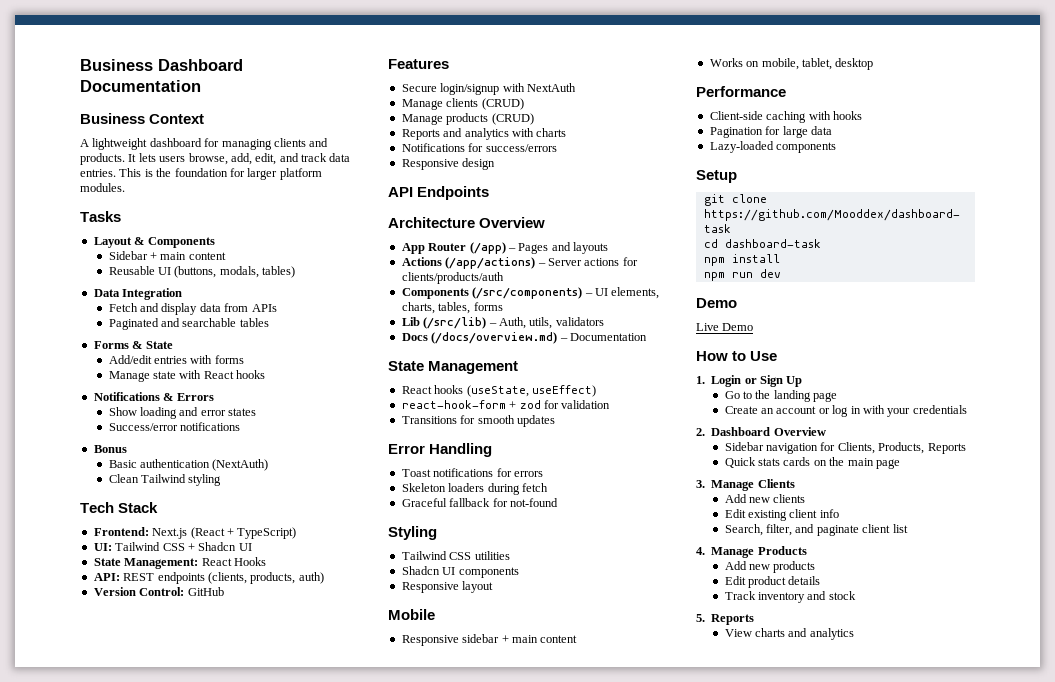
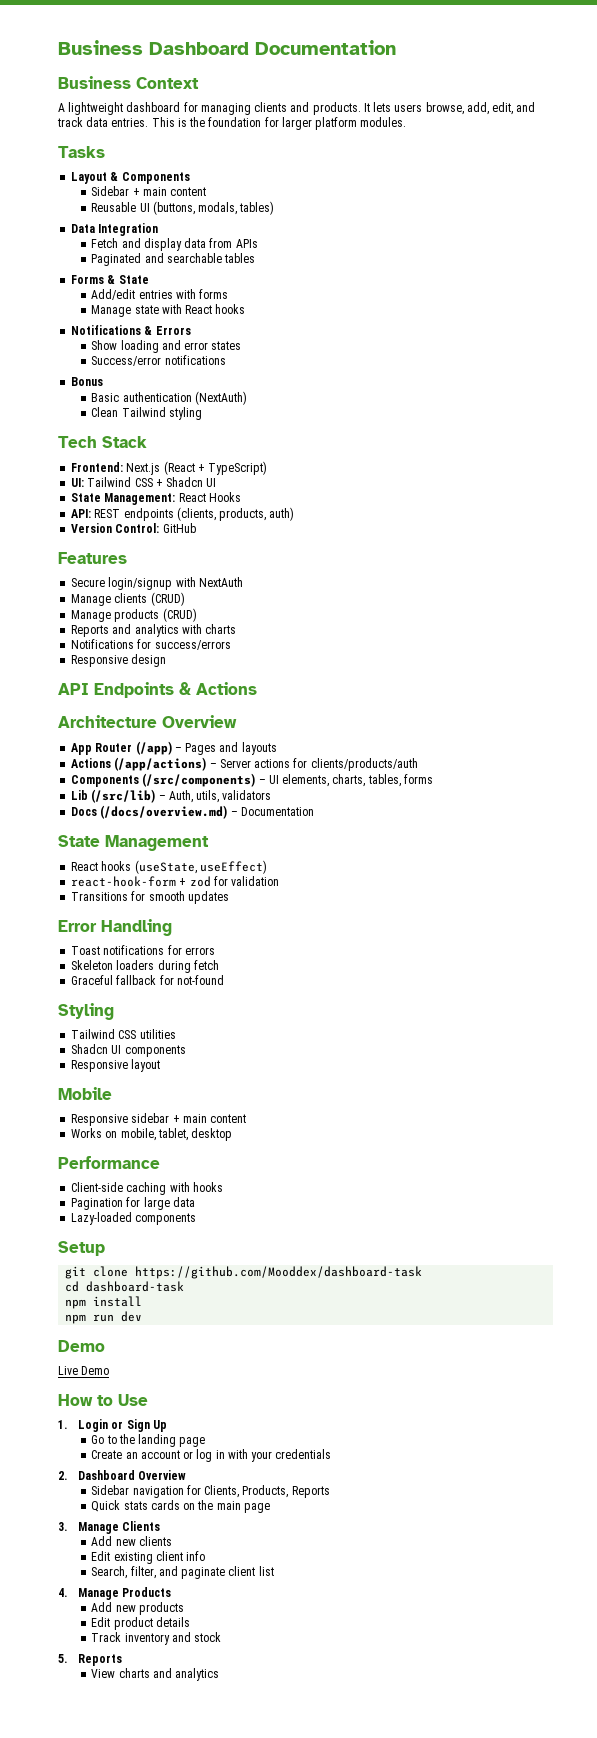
(490, 193) none -> [179,682,257,695] & Actions

